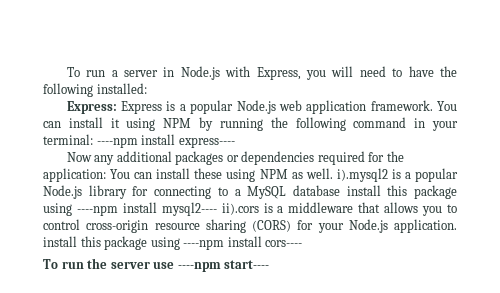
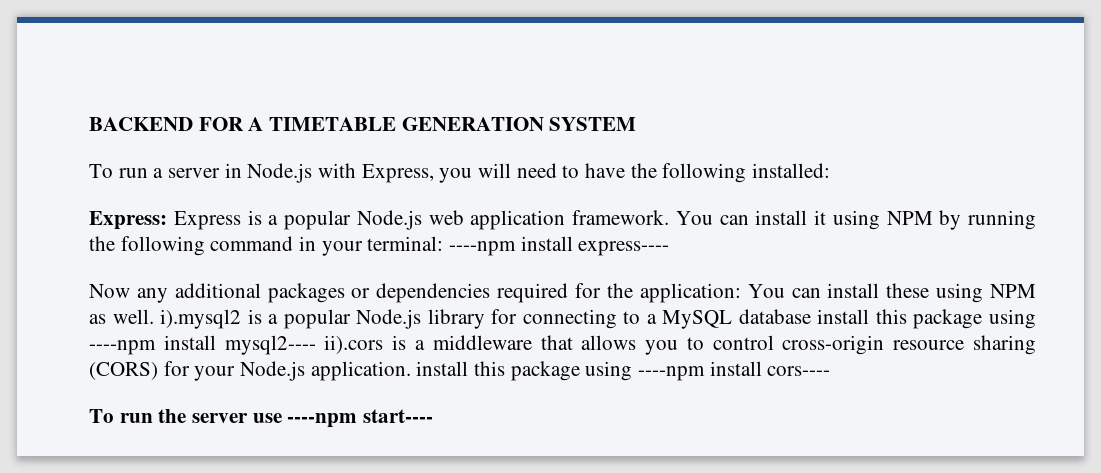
(66, 72) none -> [89,117,637,131] BACKEND FOR A TIMETABLE GENERATION SYSTEM //

